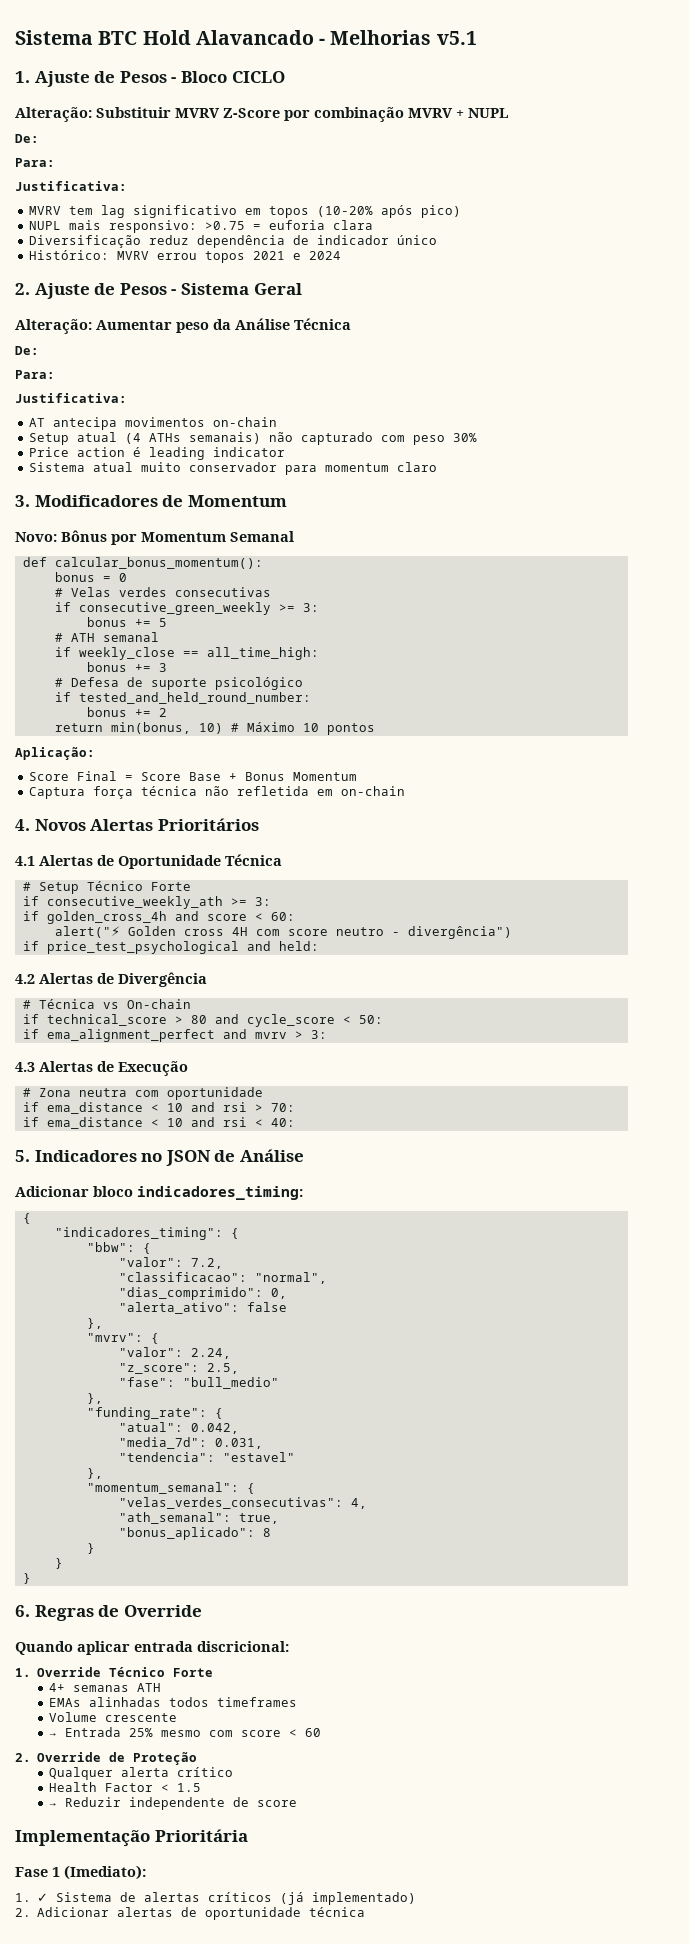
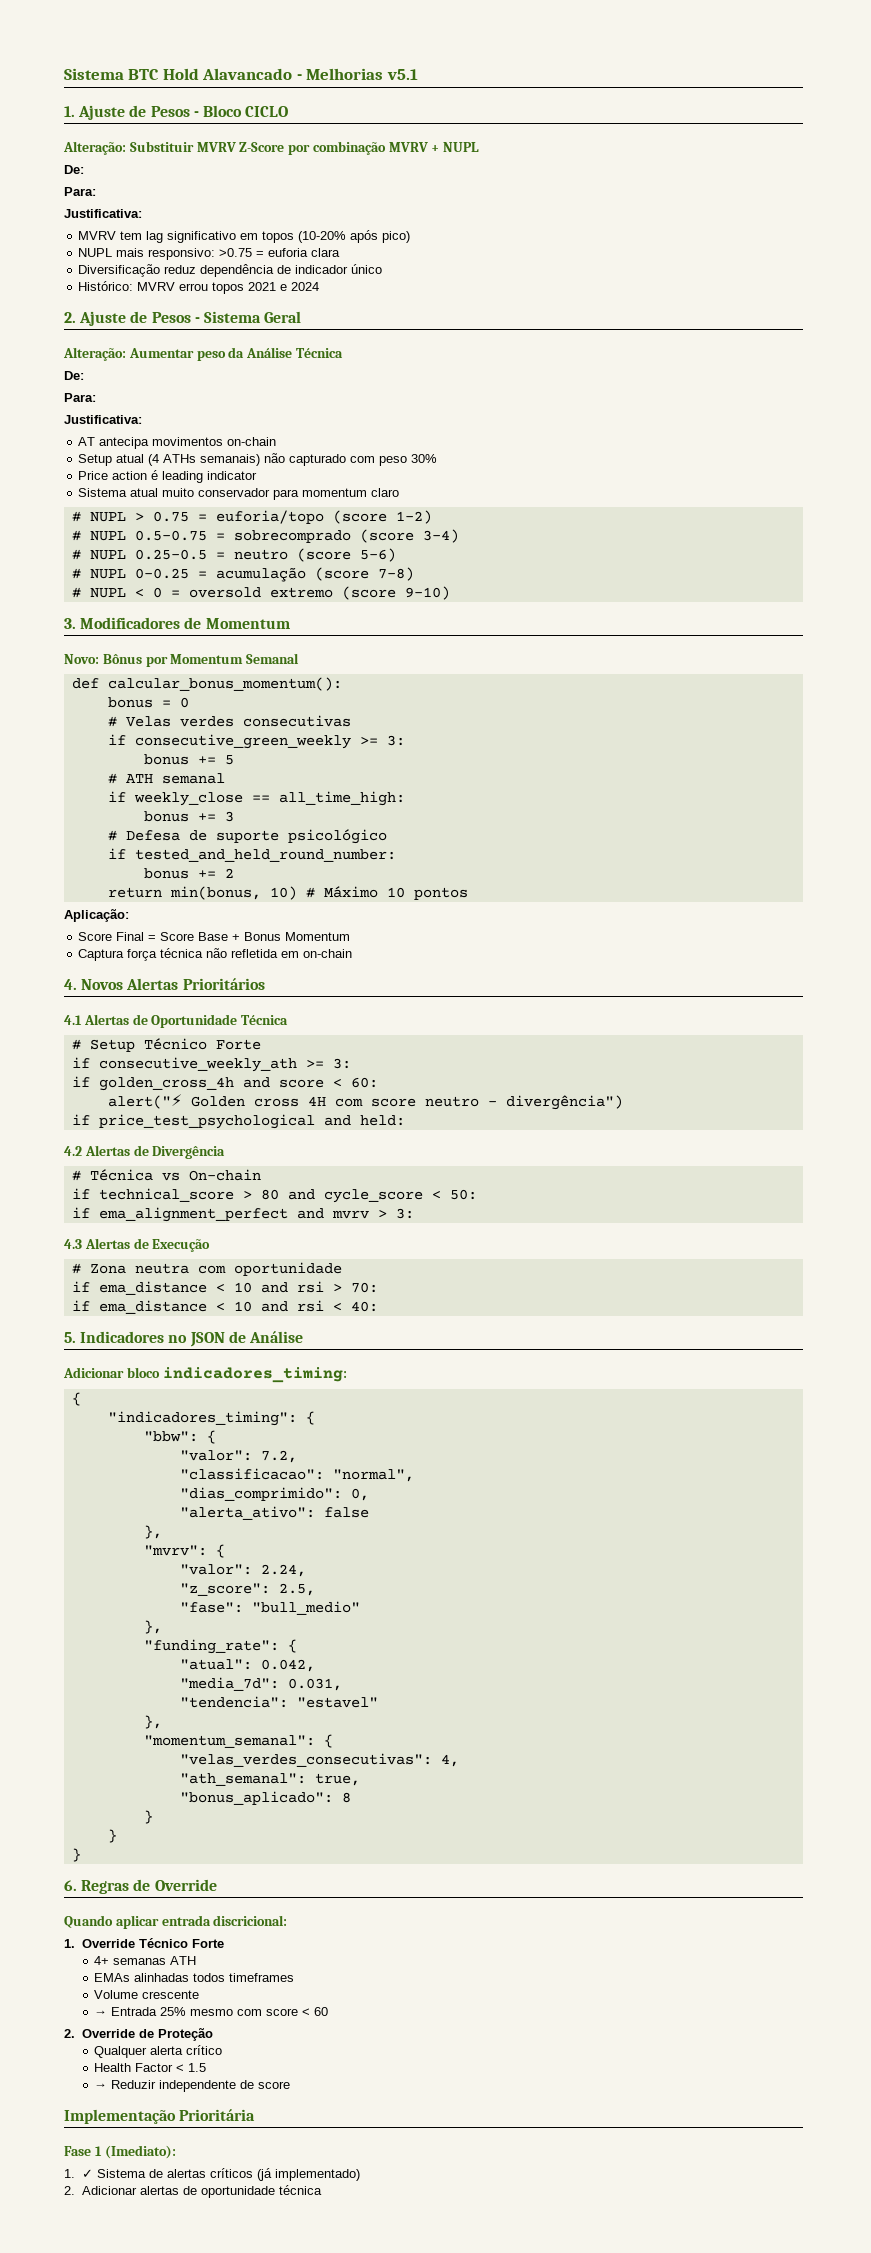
(437, 467) none -> [71,510,432,524] [71,529,459,543] [71,548,396,562] [71,567,414,582] [71,586,450,600] // # NUPL > 0.75 = euforia/topo (score 1-2) // # NUPL 0.5-0.75 = sobrecomprado (score 3-4) // # NUPL 0.25-0.5 = neutro (score 5-6) // # NUPL 0-0.25 = acumulação (score 7-8) // # NUPL < 0 = oversold extremo (score 9-10)

